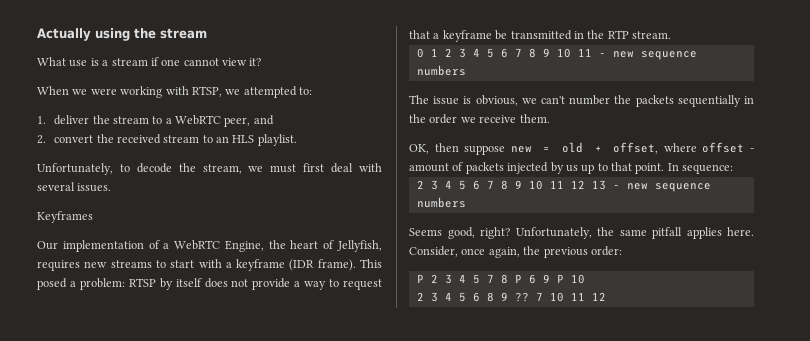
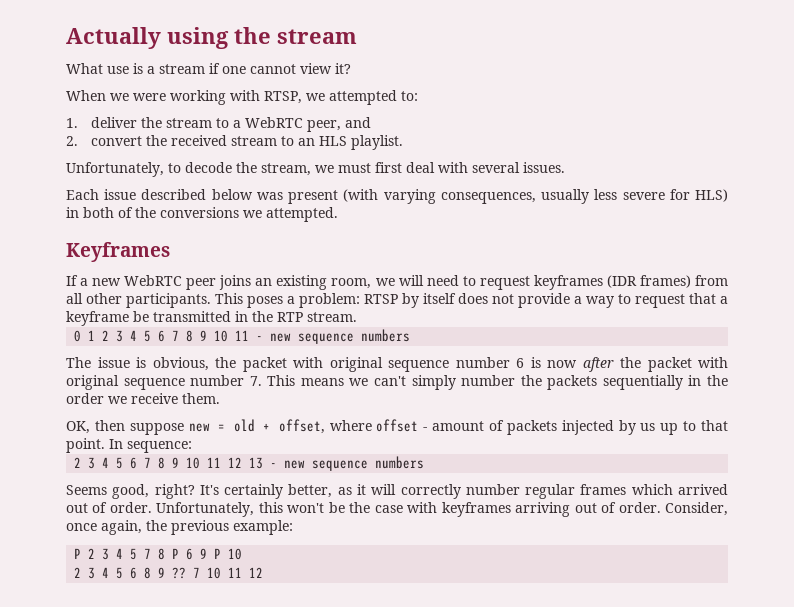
[37,211,93,223] [37,240,382,252] [37,259,383,271] [37,278,67,290] Keyframes // Our implementation of a WebRTC Engine, the heart of Jellyfish, requires new streams to start with a keyframe (IDR frame). This posed -> [66,189,729,204] [66,207,338,222] [66,242,170,262] [66,275,728,290] [66,293,283,308] Each issue described below was present (with varying consequences, usually less severe for HLS) in both of the conversions we attempted. // Keyframes // If a new WebRTC peer joins an existing room, we will need to request keyframes (IDR frames) from all other participants. This poses
(518, 100) none -> [215,357,728,372] [66,375,344,390] the packet with original sequence number 6 is now after the packet with original sequence number 7. This means
(565, 100) none -> [411,375,456,390] simply
[515,227,754,239] Unfortunately, the same pitfall applies here. -> [199,484,728,499] [66,502,661,517] It's certainly better, as it will correctly number regular frames which arrived out of order. Unfortunately, this won't be the case with keyframes arriving out of order.
[590,246,622,256] order: -> [233,520,293,535] example:

